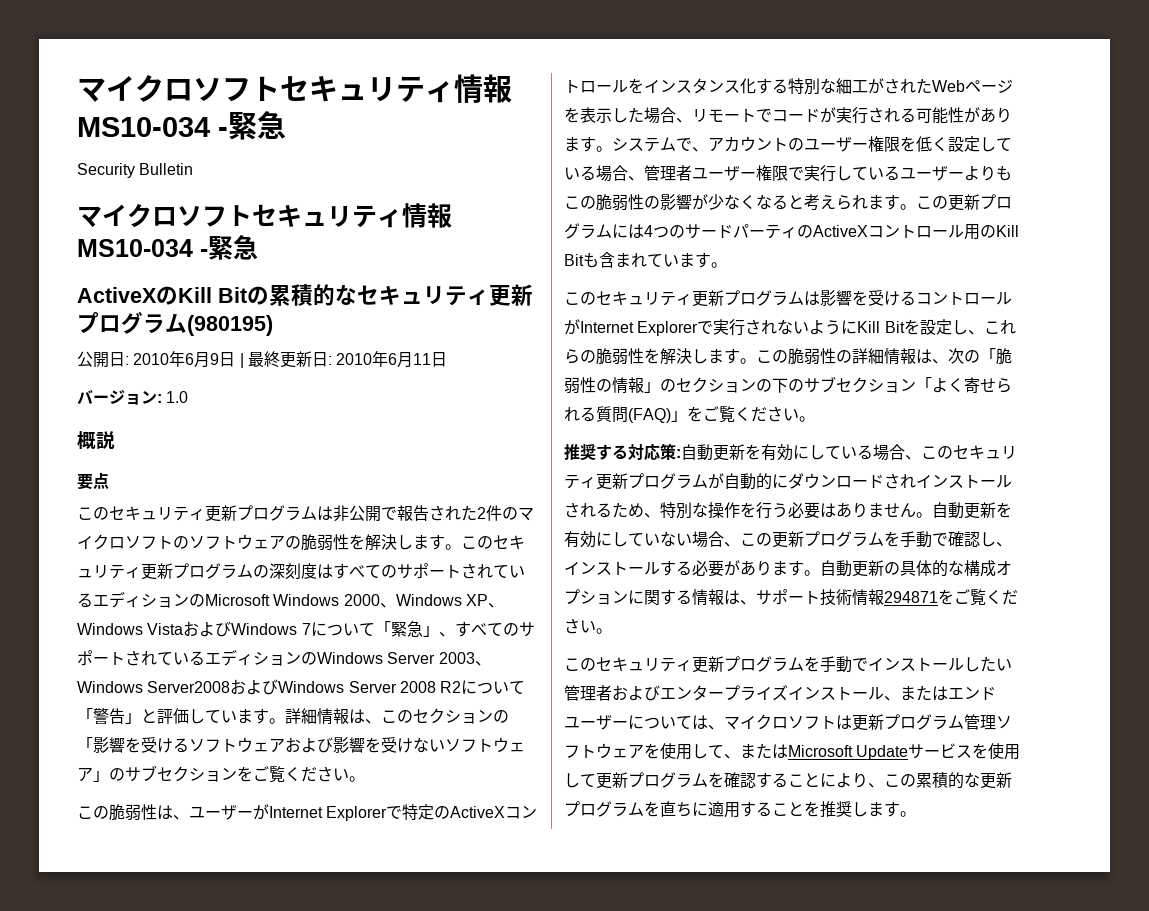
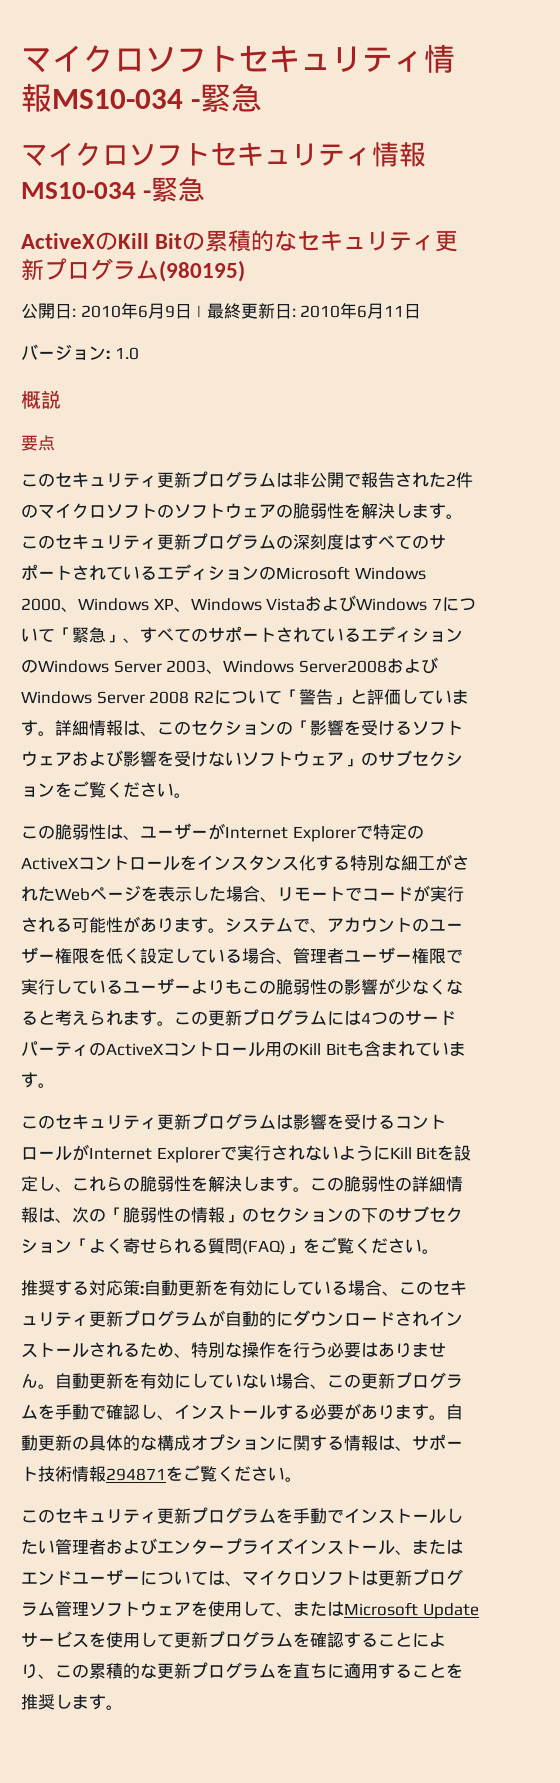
[77,163,194,178] // Security Bulletin -> (263, 97) none

